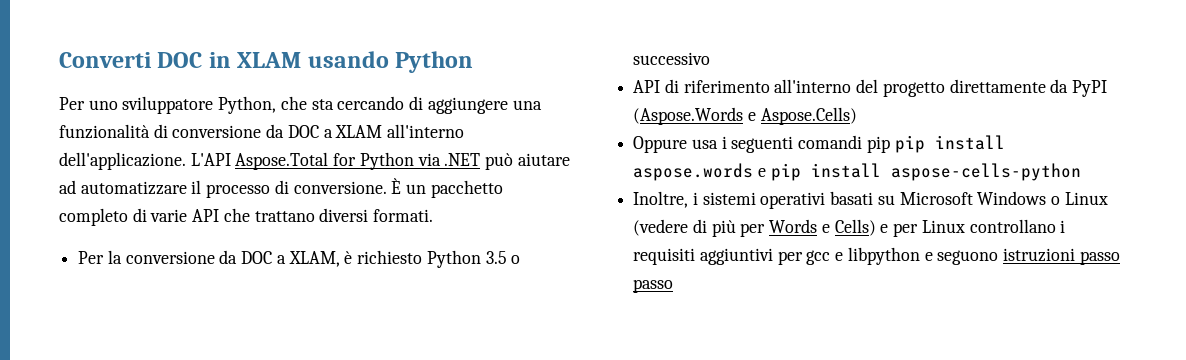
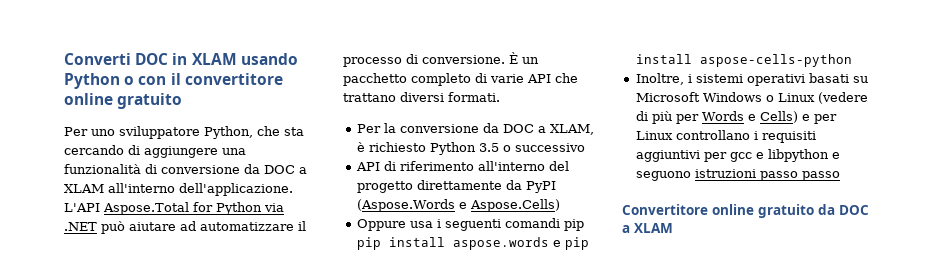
(474, 62) none -> [124,73,283,85] [64,93,183,109] o con il convertitore online gratuito
(674, 286) none -> [622,204,869,218] [622,223,673,233] // Convertitore online gratuito da DOC a XLAM

